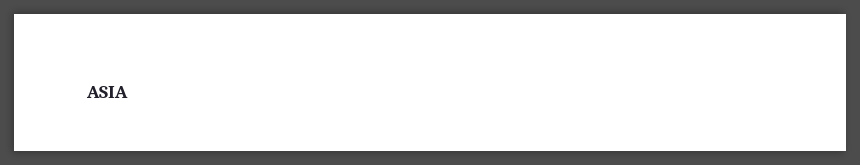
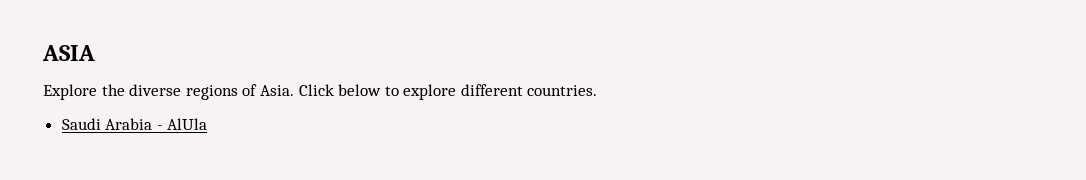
(128, 92) none -> [43,84,598,100] [61,118,208,130] // Explore the diverse regions of Asia. Click below to explore different countries. // Saudi Arabia - AlUla

